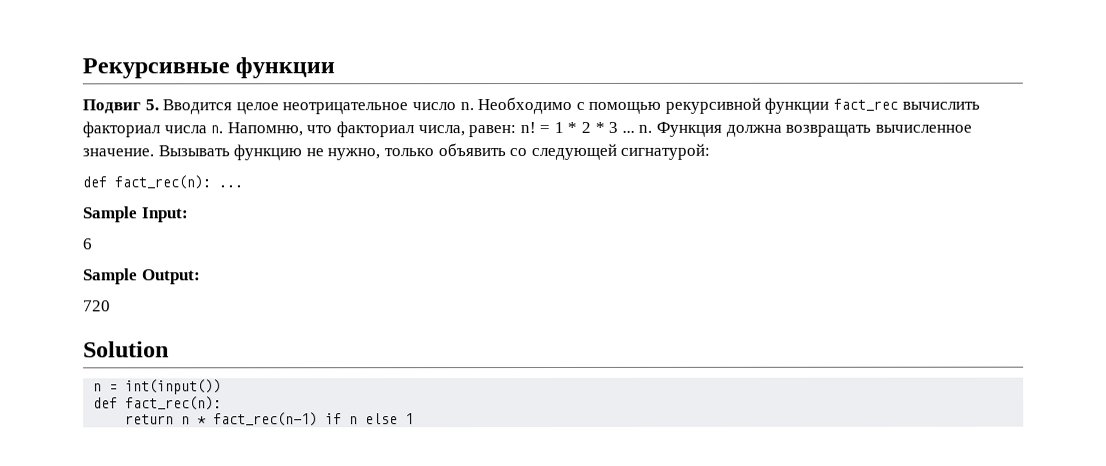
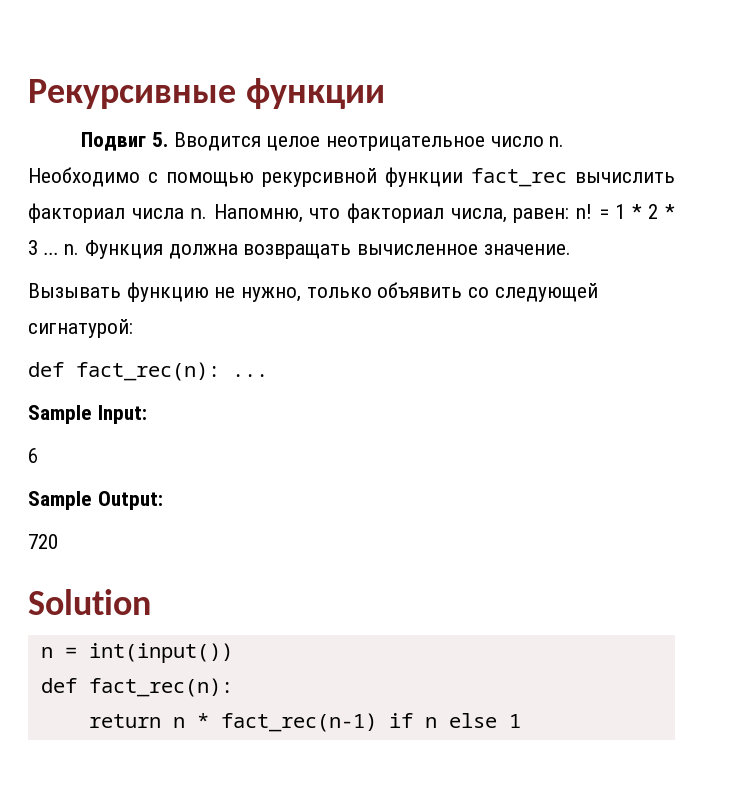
(154, 152) none -> (571, 249) //

